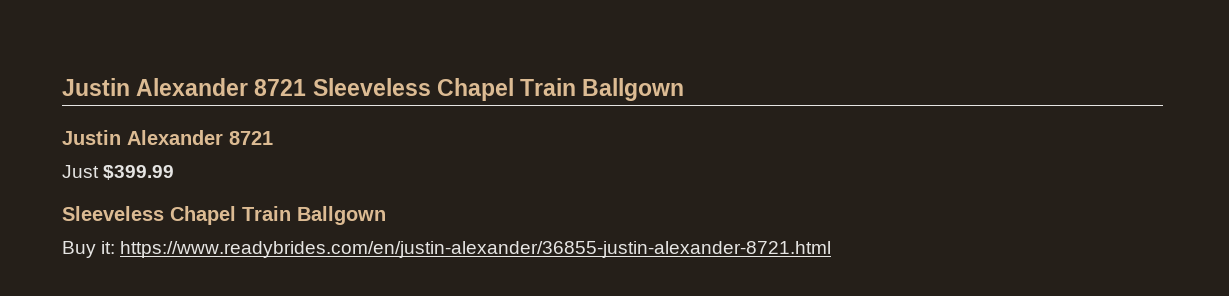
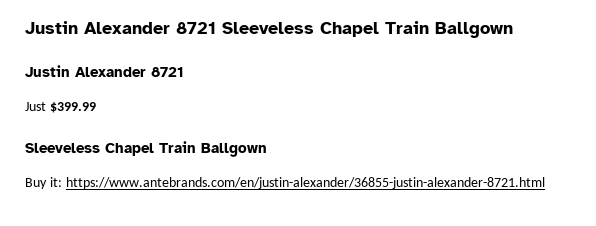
[120,241,832,258] https://www.readybrides.com/en/justin-alexander/36855-justin-alexander-8721.html -> [65,177,545,189] https://www.antebrands.com/en/justin-alexander/36855-justin-alexander-8721.html

